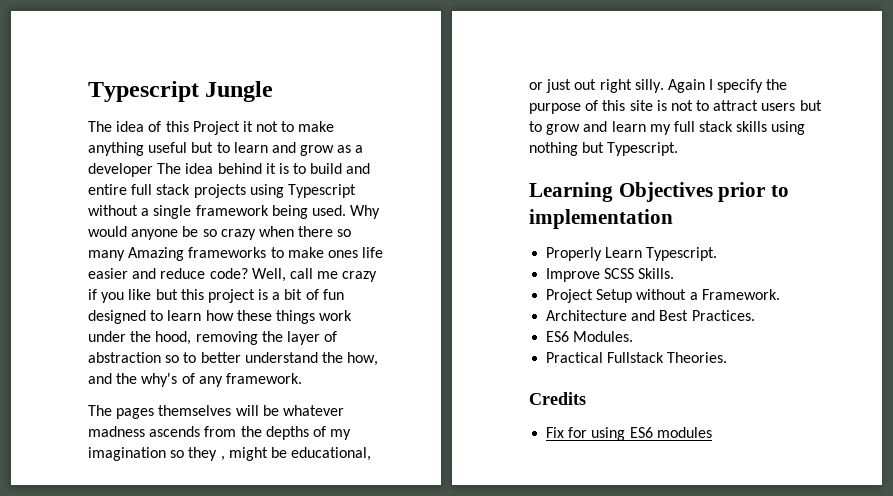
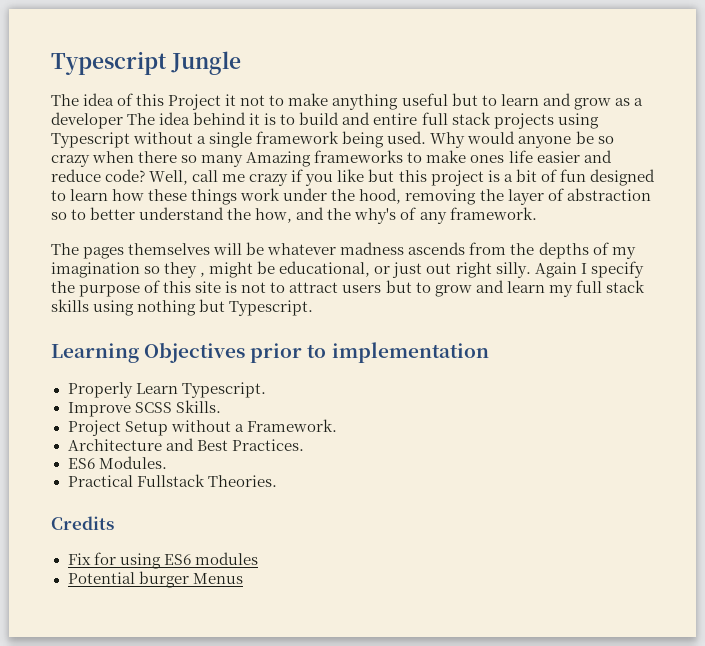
(712, 432) none -> [67,571,243,588] // Potential burger Menus

